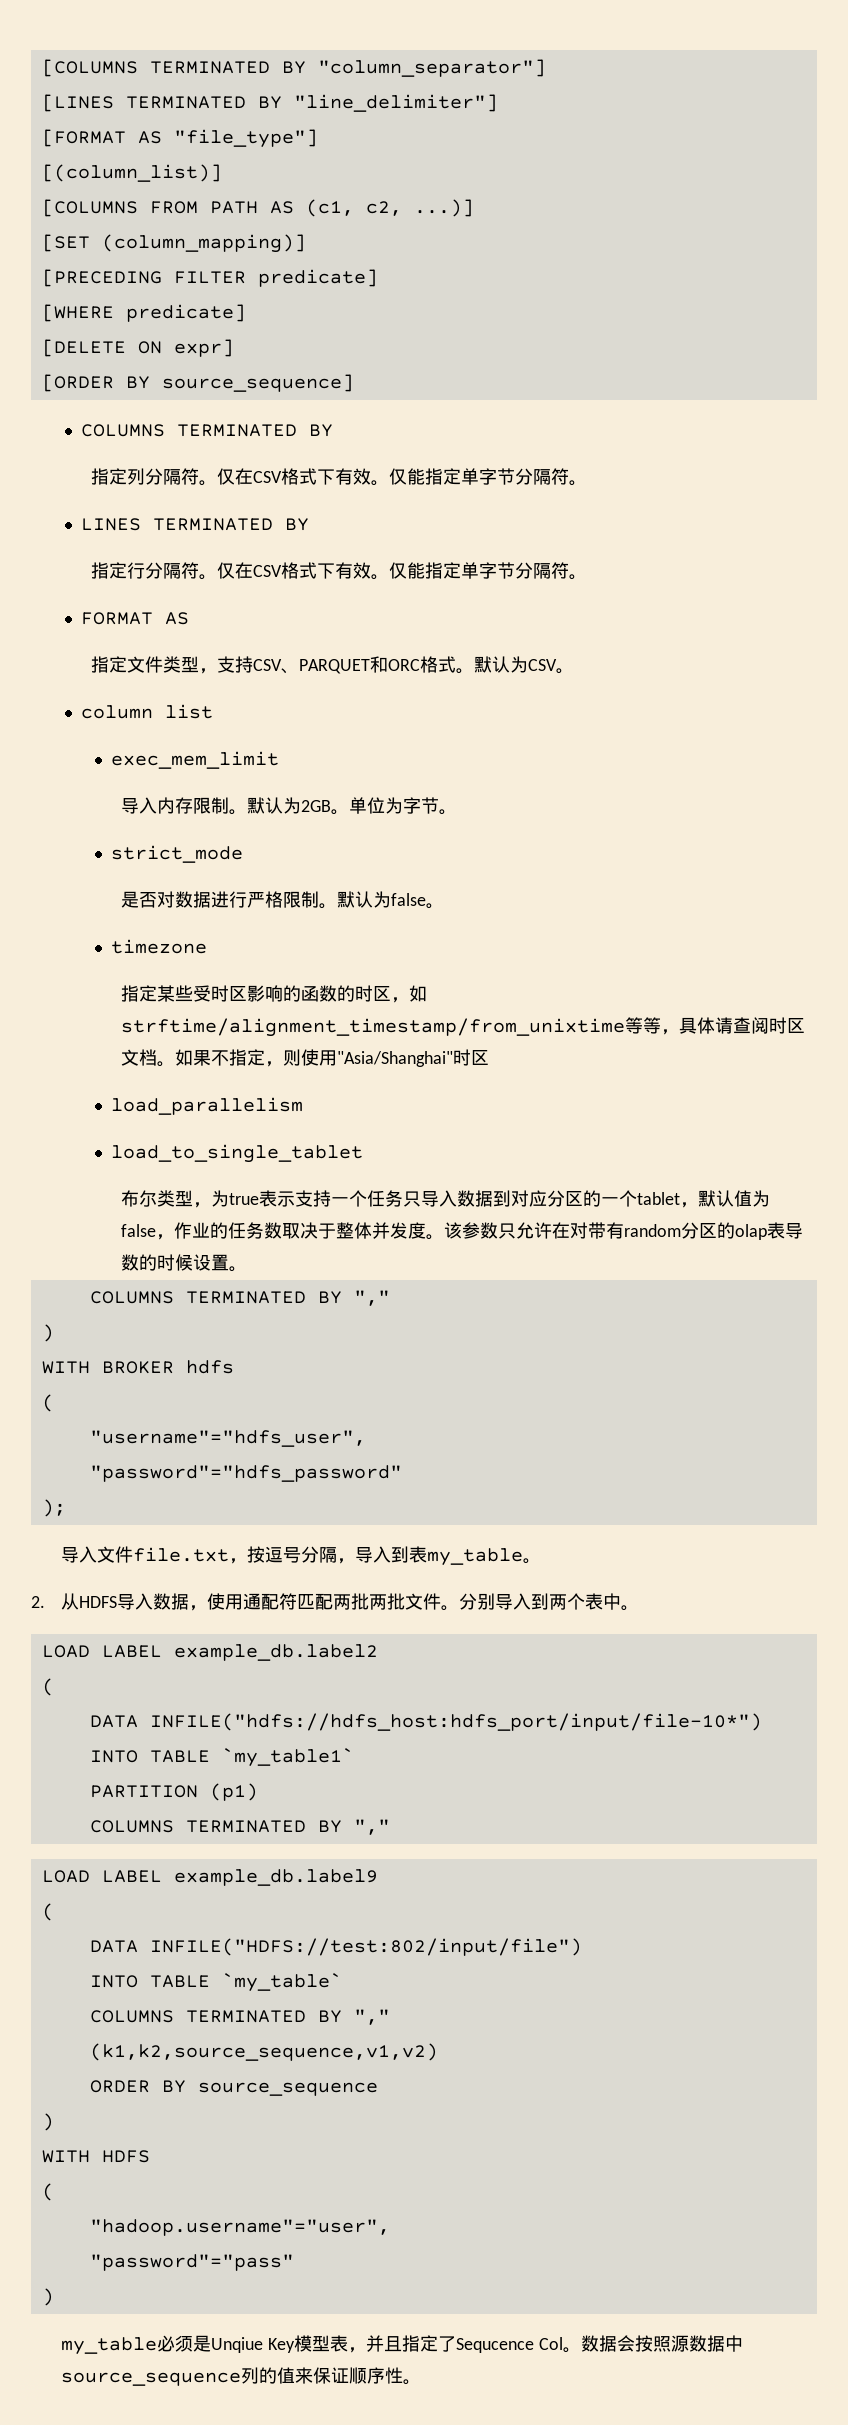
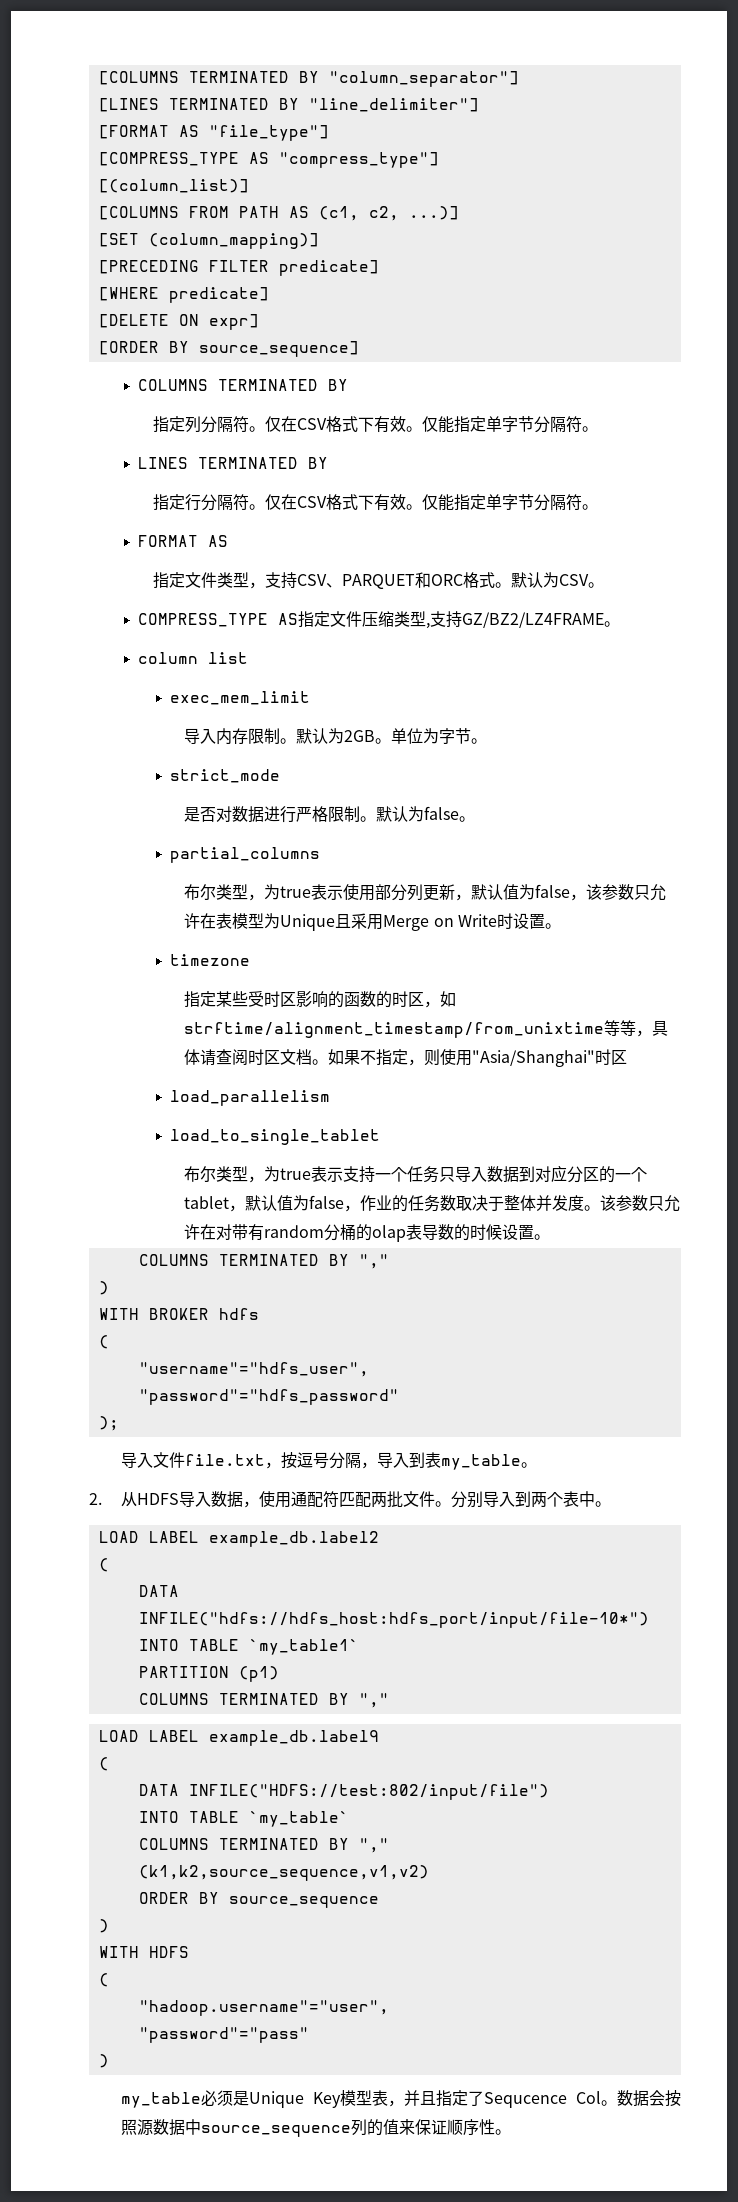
(318, 138) none -> [98,152,439,168] // [COMPRESS_TYPE AS "compress_type"]
(574, 671) none -> [138,611,621,629] // COMPRESS_TYPE AS指定文件压缩类型,支持GZ/BZ2/LZ4FRAME。
(444, 906) none -> [170,847,321,863] [184,884,667,901] [184,913,562,931] // partial_columns // 布尔类型，为true表示使用部分列更新，默认值为false，该参数只允许在表模型为Unique且采用Merge on Write时设置。
[698,1223,717,1238] 区 -> [340,1224,357,1240] 桶
[368,1593,405,1610] 两批 -> (403, 1499) none
[210,2337,263,2353] Unqiue -> [248,2091,304,2108] Unique

